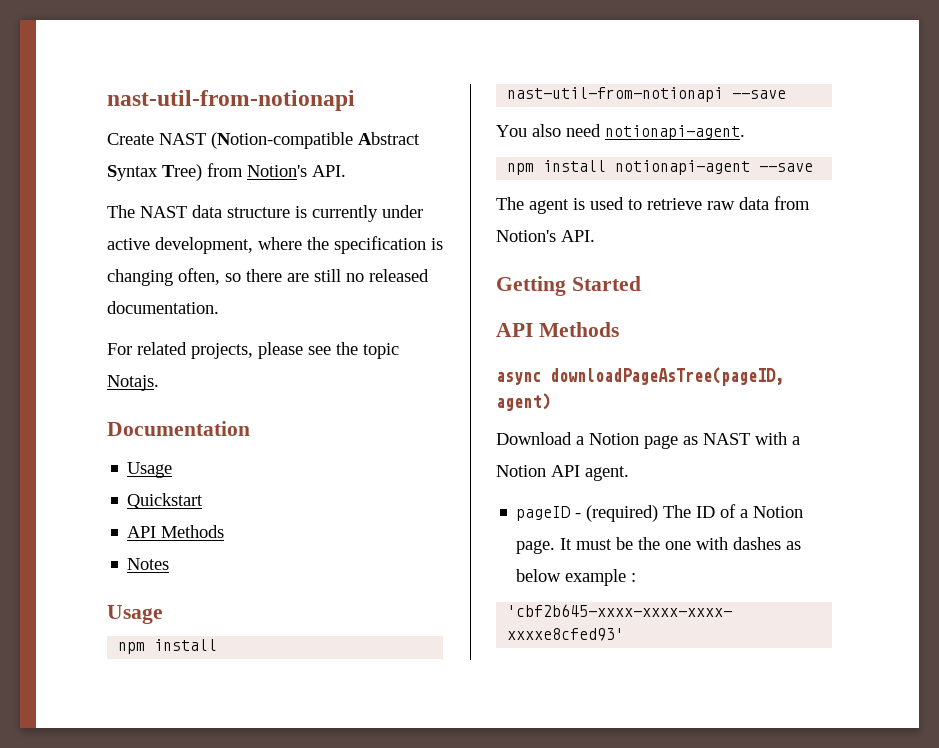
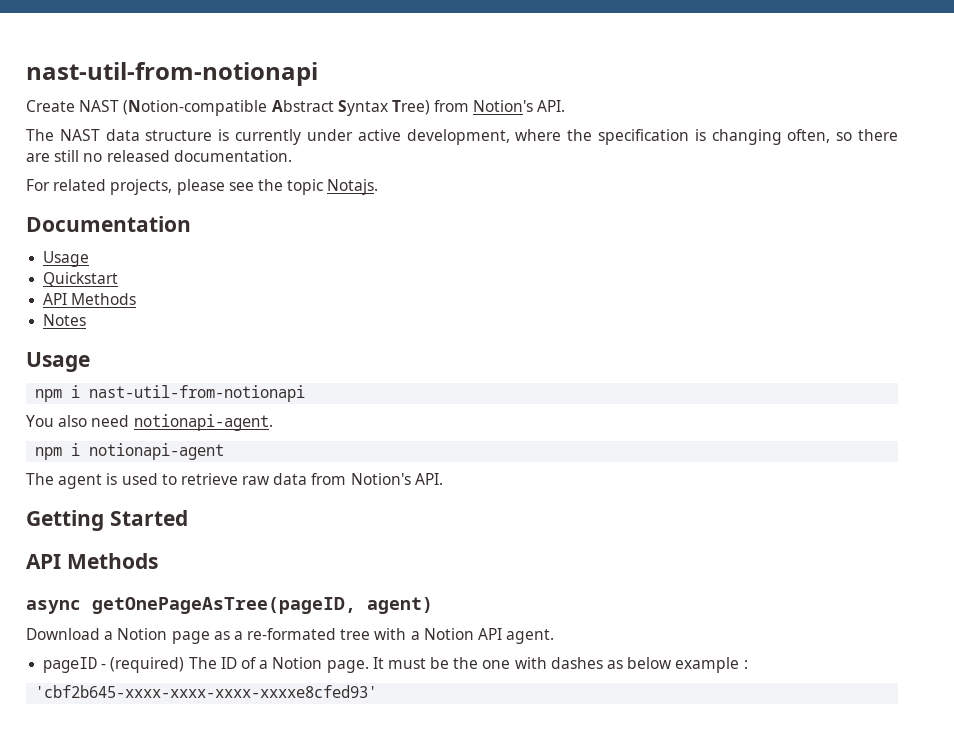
[154,639,218,651] [507,87,787,102] install nast-util-from-notionapi --save -> [71,385,306,402] i nast-util-from-notionapi
[543,160,607,172] install -> [71,443,81,456] i
[759,163,814,172] --save -> (225, 451) none
[550,367,784,386] downloadPageAsTree(pageID, -> [92,597,356,614] getOnePageAsTree(pageID,
[703,433,750,445] NAST -> [233,628,371,640] a re-formated tree

